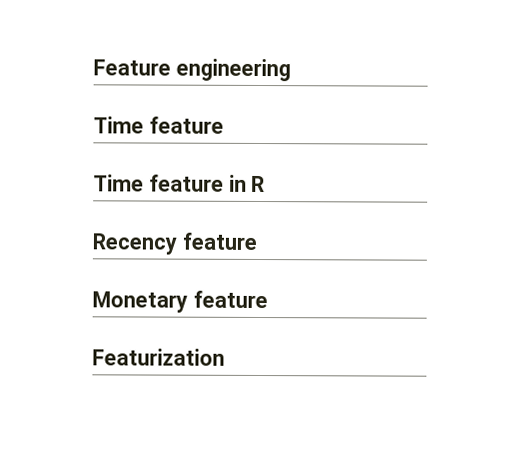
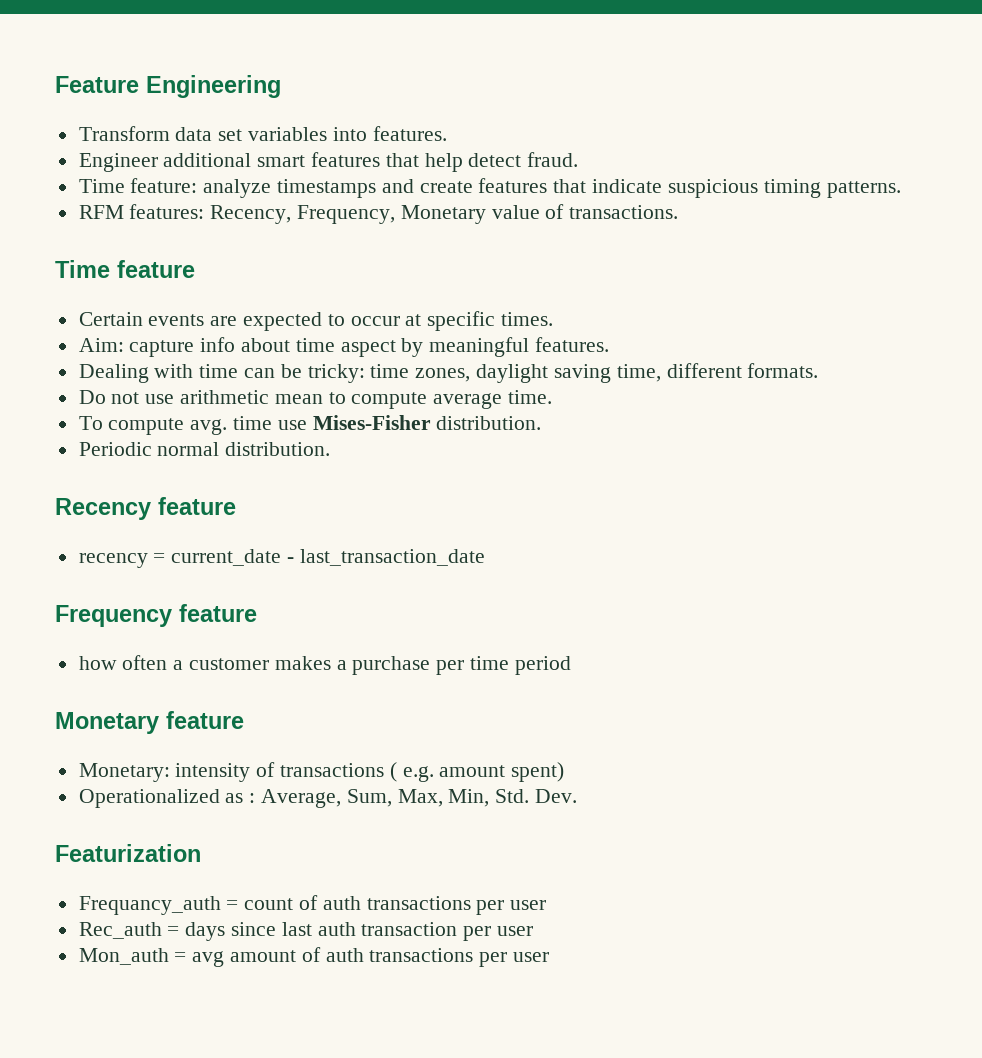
[175,58,291,82] [93,116,224,134] [93,174,266,193] [92,232,257,255] [92,290,268,313] [92,348,225,366] engineering // Time feature // Time feature in R // Recency feature // Monetary feature // Featurization -> [146,75,281,98] [78,126,447,141] [78,152,579,172] [78,178,901,198] [78,204,679,224] [55,260,195,278] [78,311,554,331] [78,337,610,357] [78,363,819,383] [78,390,553,409] [78,415,542,435] [78,442,331,456] [55,497,236,520] [78,549,485,568] [55,604,257,627] [78,655,571,675] [55,711,244,734] [78,762,565,782] [78,789,578,808] [55,844,201,862] [78,895,547,915] [78,922,534,941] [78,947,550,967] Engineering // Transform data set variables into features. // Engineer additional smart features that help detect fraud. // Time feature: analyze timestamps and create features that indicate suspicious timing patterns. // RFM features: Recency, Frequency, Monetary value of transactions. // Time feature // Certain events are expected to occur at specific times. // Aim: capture info about time aspect by meaningful features. // Dealing with time can be tricky: time zones, daylight saving time, different formats. // Do not use arithmetic mean to compute average time. // To compute avg. time use Mises-Fisher distribution. // Periodic normal distribution. // Recency feature // recency = current_date - last_transaction_date // Frequency feature // how often a customer makes a purchase per time period // Monetary feature // Monetary: intensity of transactions ( e.g. amount spent) // Operationalized as : Average, Sum, Max, Min, Std. Dev. // Featurization // Frequancy_auth = count of auth transactions per user // Rec_auth = days since last auth transaction per user // Mon_auth = avg amount of auth transactions per user

